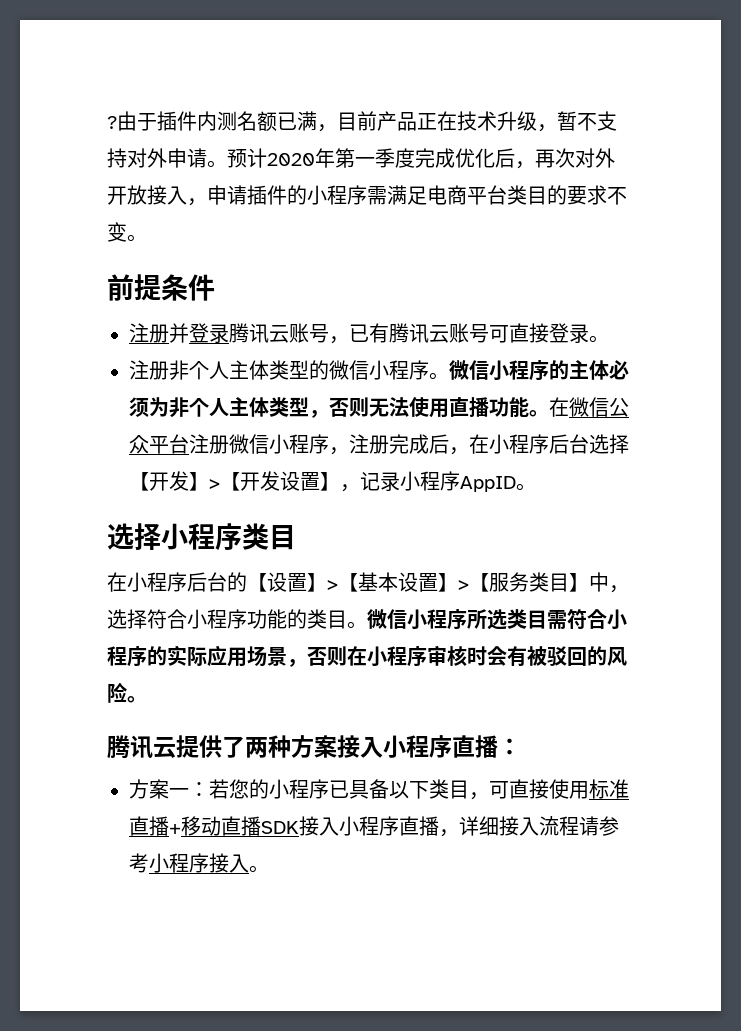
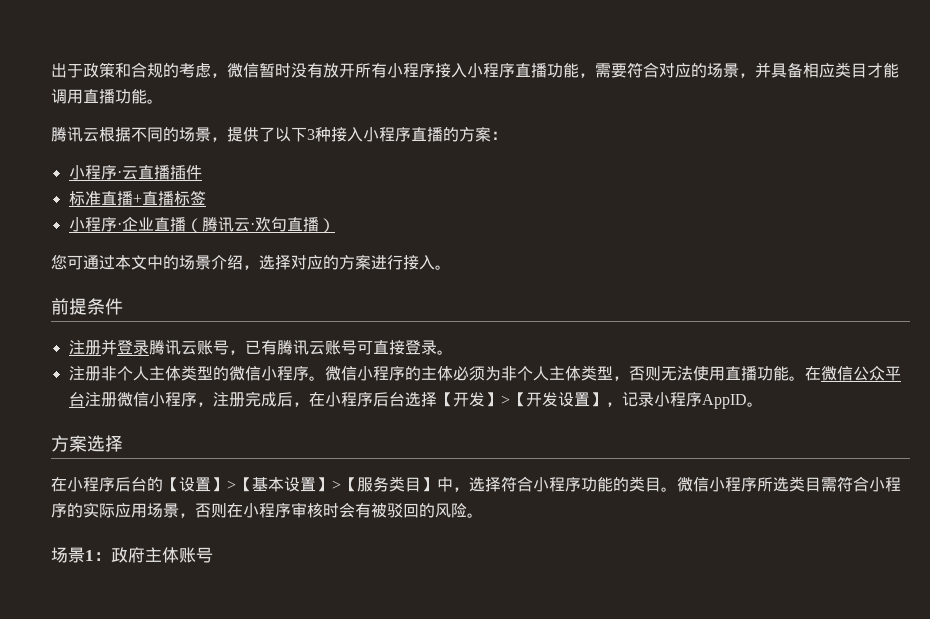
[107,111,617,132] [107,148,615,169] [107,185,627,206] [107,222,127,242] ?由于插件内测名额已满，目前产品正在技术升级，暂不支持对外申请。预计2020年第一季度完成优化后，再次对外开放接入，申请插件的小程序需满足电商平台类目的要求不变 -> [51,62,899,78] [51,89,163,104] [51,127,507,142] [68,165,202,180] [68,190,206,206] [68,216,335,233] [51,254,435,270] 出于政策和合规的考虑，微信暂时没有放开所有小程序接入小程序直播功能，需要符合对应的场景，并具备相应类目才能调用直播功能。 // 腾讯云根据不同的场景，提供了以下3种接入小程序直播的方案： // 小程序·云直播插件 // 标准直播+直播标签 // 小程序·企业直播（腾讯云·欢句直播） // 您可通过本文中的场景介绍，选择对应的方案进行接入
[107,523,296,551] 选择小程序类目 -> [51,435,123,452] 方案选择
[107,735,521,759] [129,779,629,800] [129,816,619,837] [129,853,269,873] 腾讯云提供了两种方案接入小程序直播： // 方案一：若您的小程序已具备以下类目，可直接使用标准直播+移动直播SDK接入小程序直播，详细接入流程请参考小程序接入。 -> [51,547,213,563] 场景1：政府主体账号

